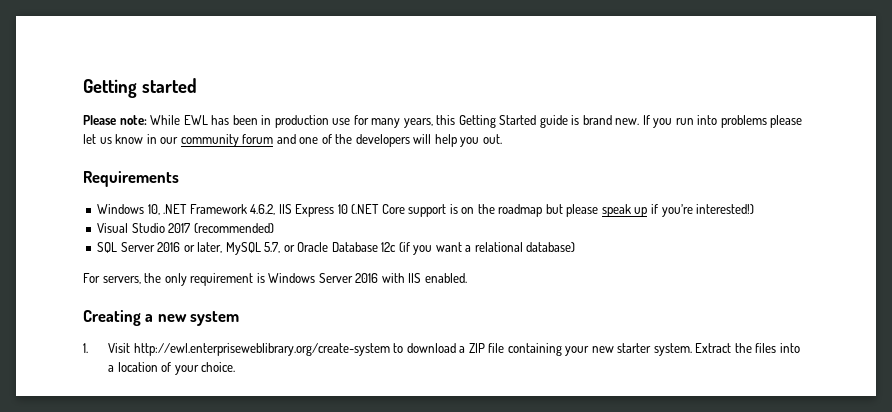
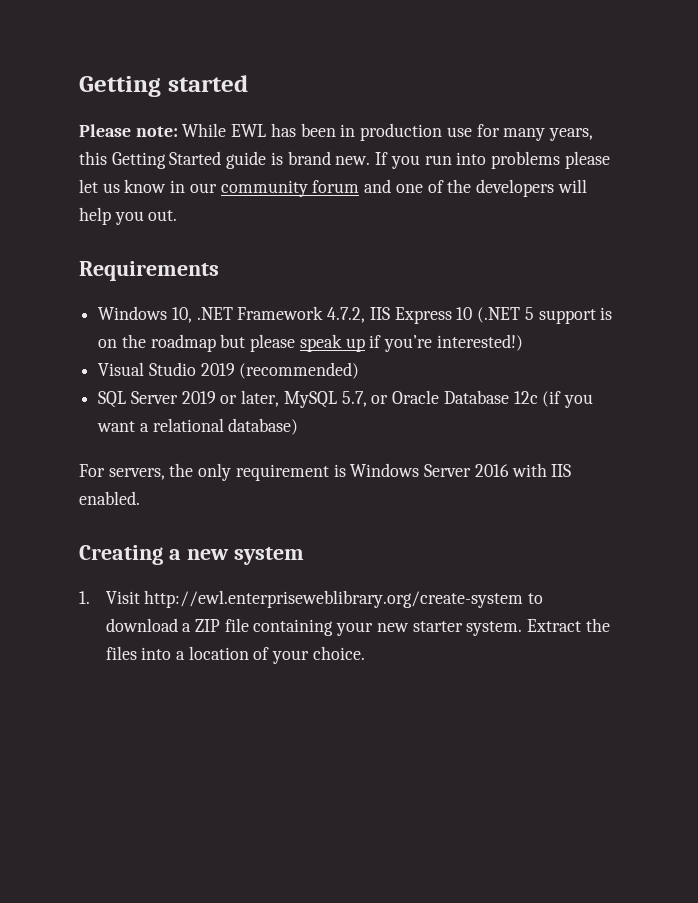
[250,204,276,215] 4.6.2, -> [327,307,366,323] 4.7.2,
[381,204,405,214] Core -> [524,307,534,320] 5
[168,223,191,233] 2017 -> [200,363,235,376] 2019
[157,242,181,252] 2016 -> [181,391,216,404] 2019

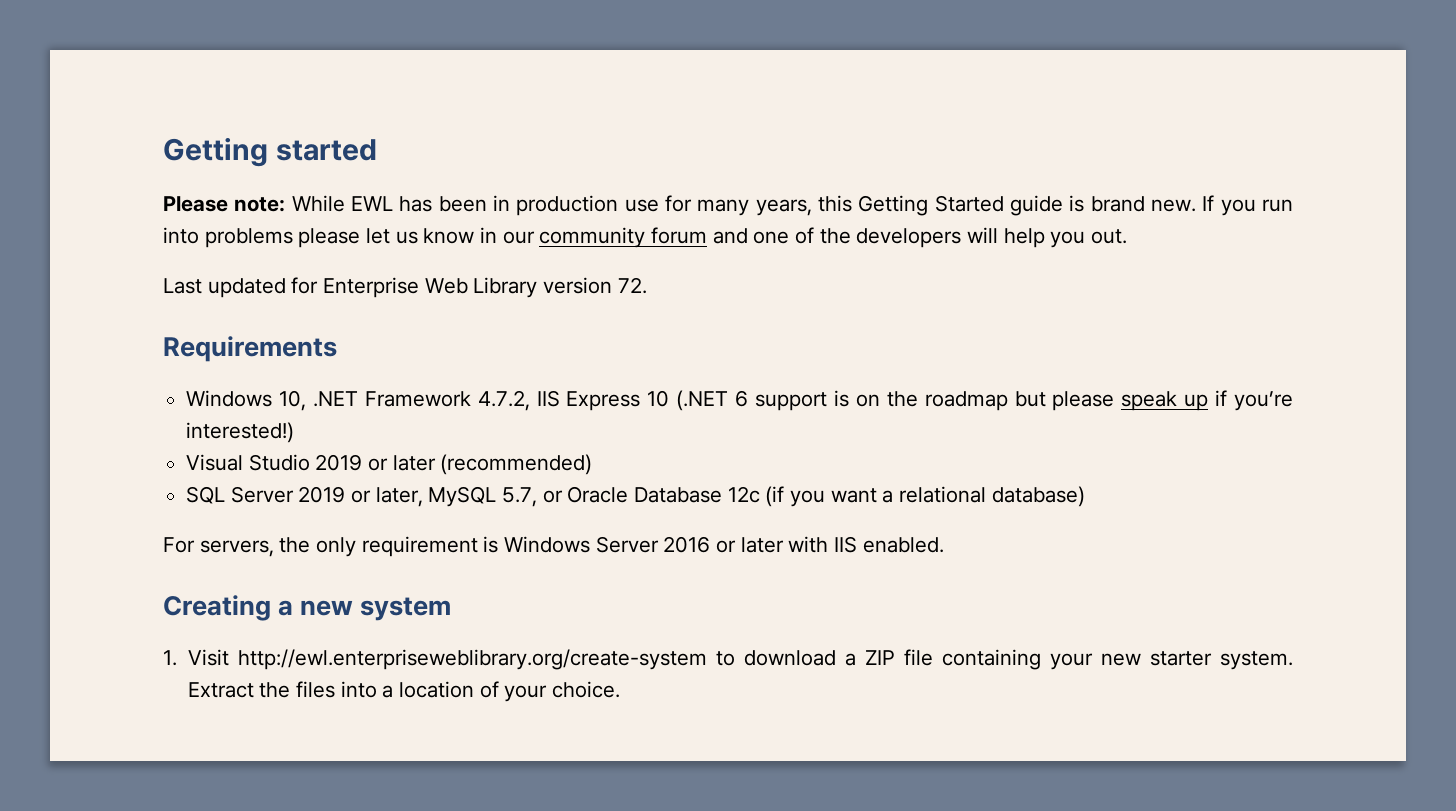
(178, 215) none -> [163,277,647,298] // Last updated for Enterprise Web Library version 72.
[524,307,534,320] 5 -> [735,390,749,407] 6
(235, 369) none -> [368,455,436,471] or later
(509, 470) none -> [716,537,784,553] or later

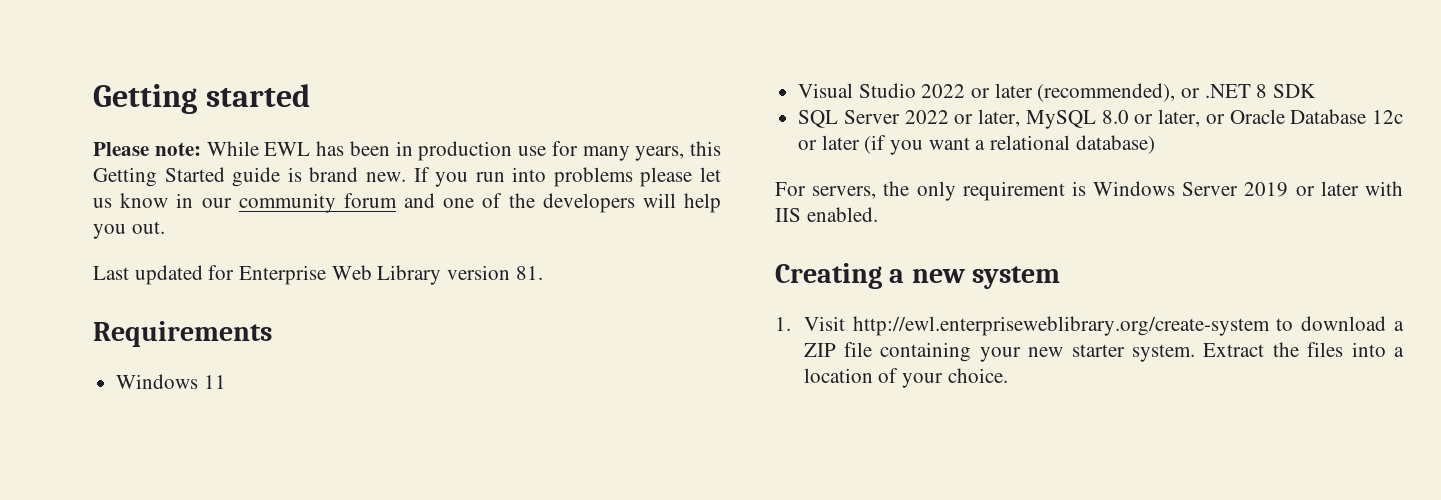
[617,277,647,294] 72. -> [515,266,543,280] 81.
[278,390,1293,411] [186,422,295,443] 10, .NET Framework 4.7.2, IIS Express 10 (.NET 6 support is on the roadmap but please speak up if you’re interested!) -> [203,375,226,389] 11
[315,454,593,475] 2019 or later (recommended) -> [921,83,1317,102] 2022 or later (recommended), or .NET 8 SDK
[298,486,346,503] 2019 -> [904,110,949,124] 2022
[502,487,538,507] 5.7, -> [1101,109,1201,127] 8.0 or later,
(760, 494) none -> [798,135,860,150] or later
[663,536,711,553] 2016 -> [1244,182,1289,197] 2019

